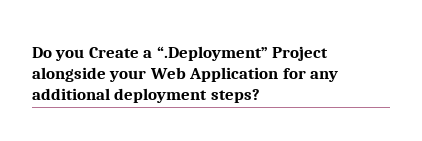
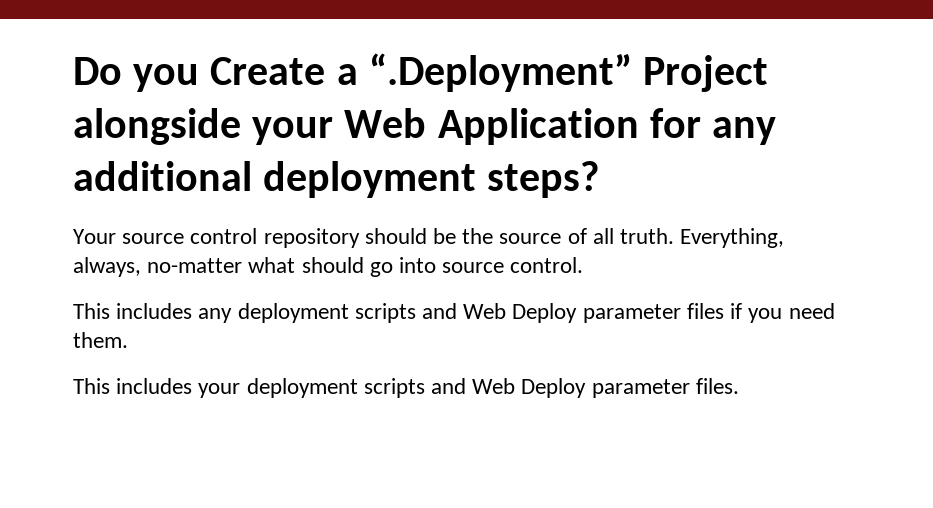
(260, 96) none -> [73,228,785,248] [73,257,584,277] [73,303,835,323] [73,332,128,348] [73,378,739,398] // Your source control repository should be the source of all truth. Everything, always, no-matter what should go into source control. // This includes any deployment scripts and Web Deploy parameter files if you need them. // This includes your deployment scripts and Web Deploy parameter files.

